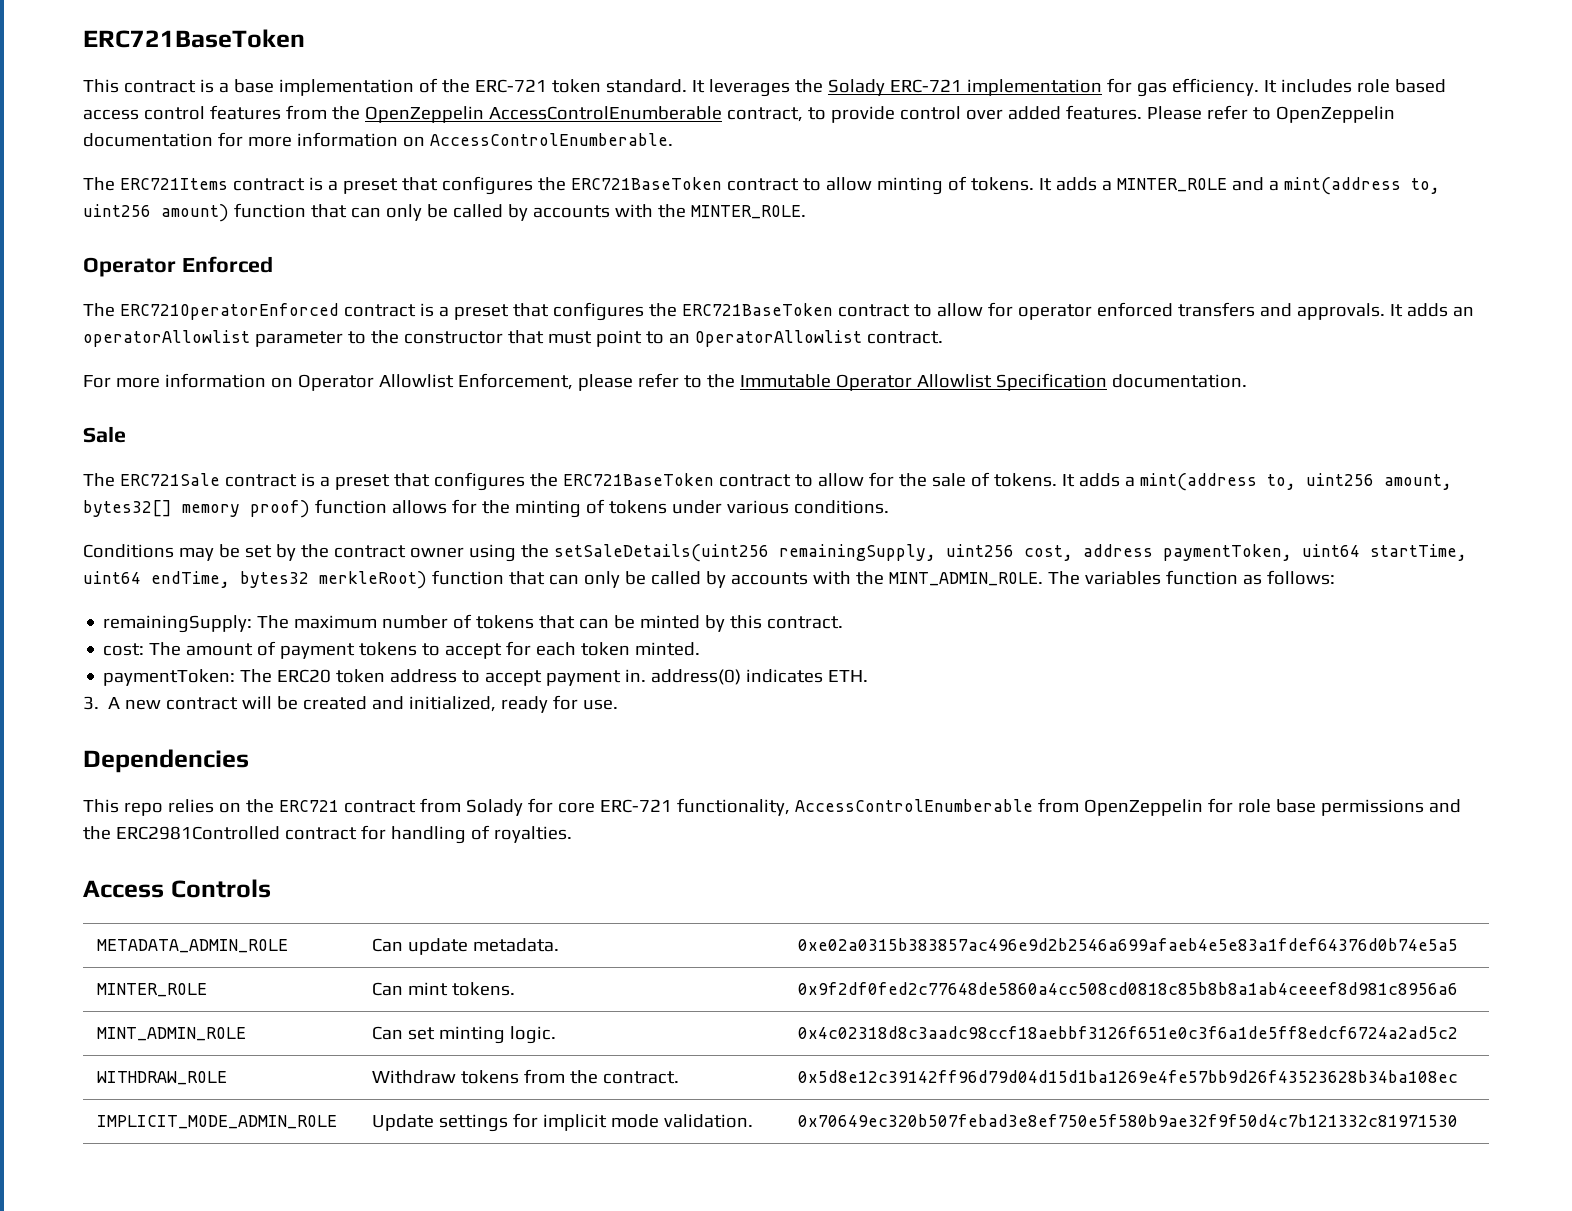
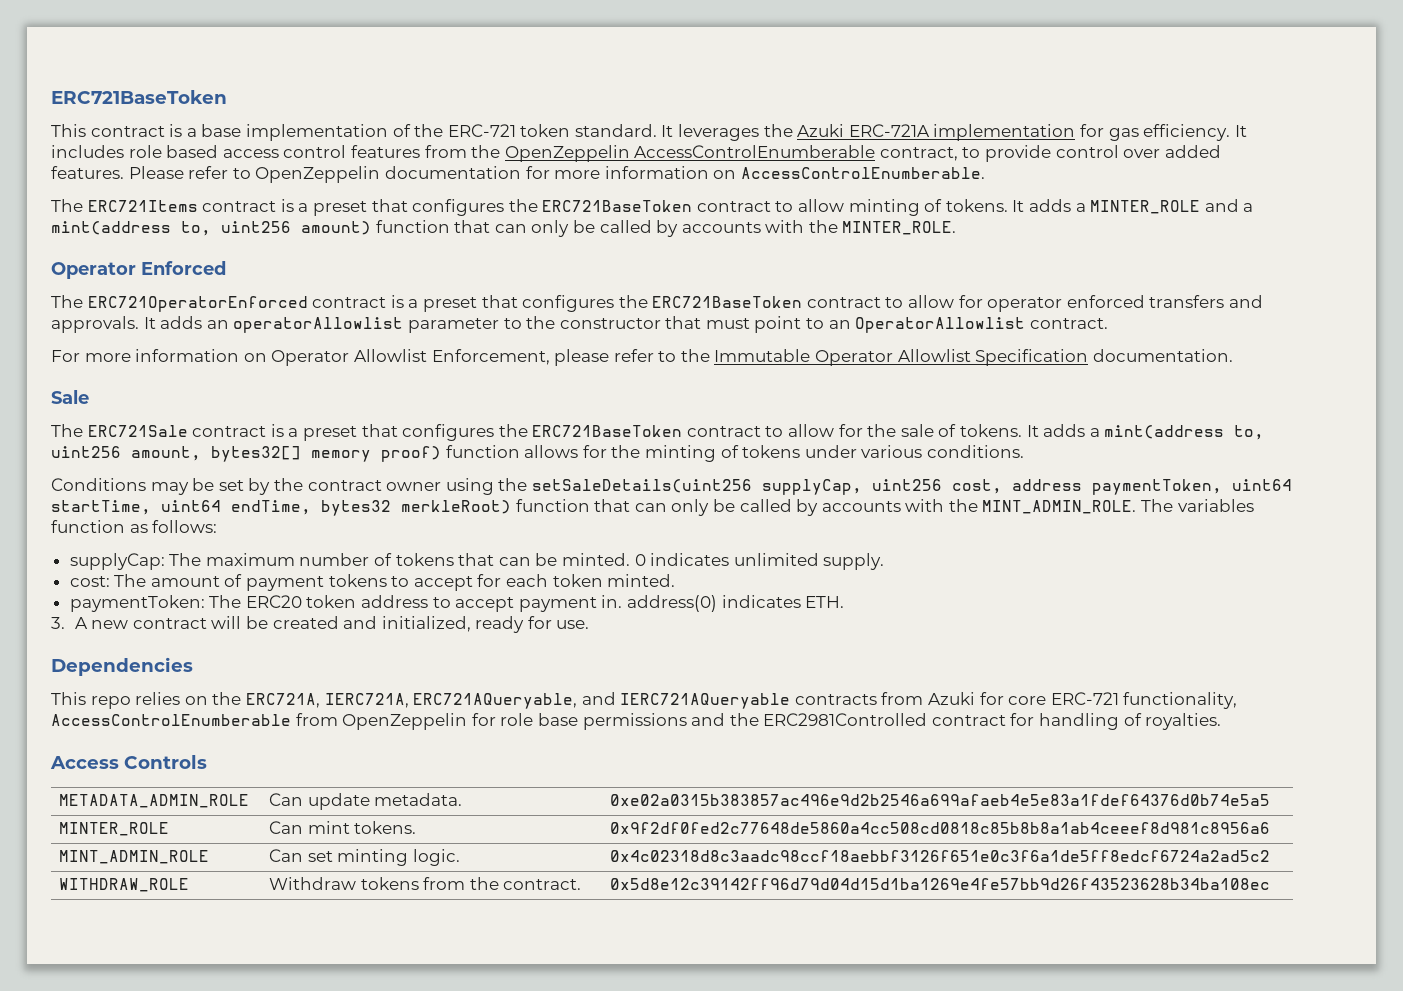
[827,79,962,96] Solady ERC-721 -> [797,124,930,137] Azuki ERC-721A
[778,544,936,561] remainingSupply, -> [761,479,862,495] supplyCap,
[103,615,253,633] remainingSupply: -> [69,553,165,570] supplyCap:
[640,615,844,632] minted by this contract. -> [562,553,885,570] minted. 0 indicates unlimited supply.
[278,798,523,816] ERC721 contract from Solady -> [245,692,976,709] ERC721A, IERC721A, ERC721AQueryable, and IERC721AQueryable contracts from Azuki
[97,1115,338,1129] [372,1113,754,1132] [798,1114,1459,1127] // IMPLICIT_MODE_ADMIN_ROLE | Update settings for implicit mode validation. | 0x70649ec320b507febad3e8ef750e5f580b9ae32f9f50d4c7b121332c81971530 -> (1270, 884) none

